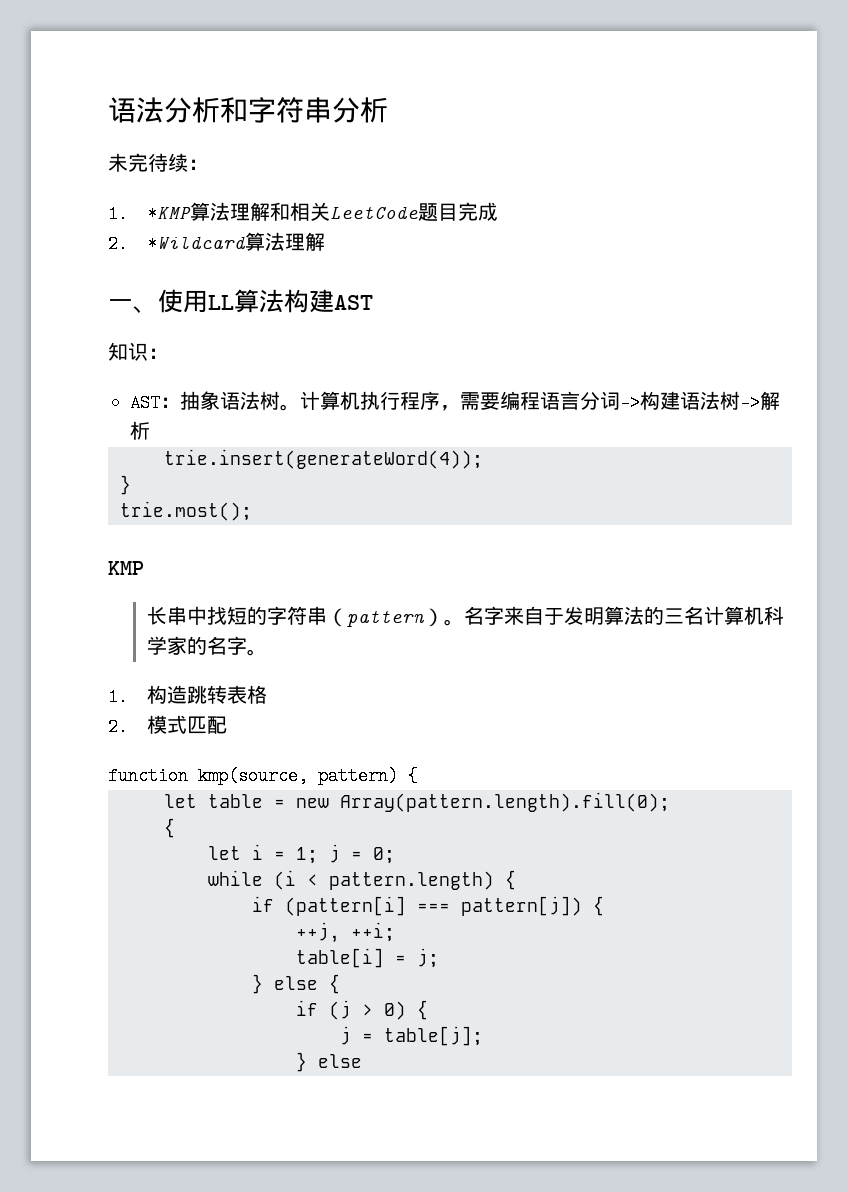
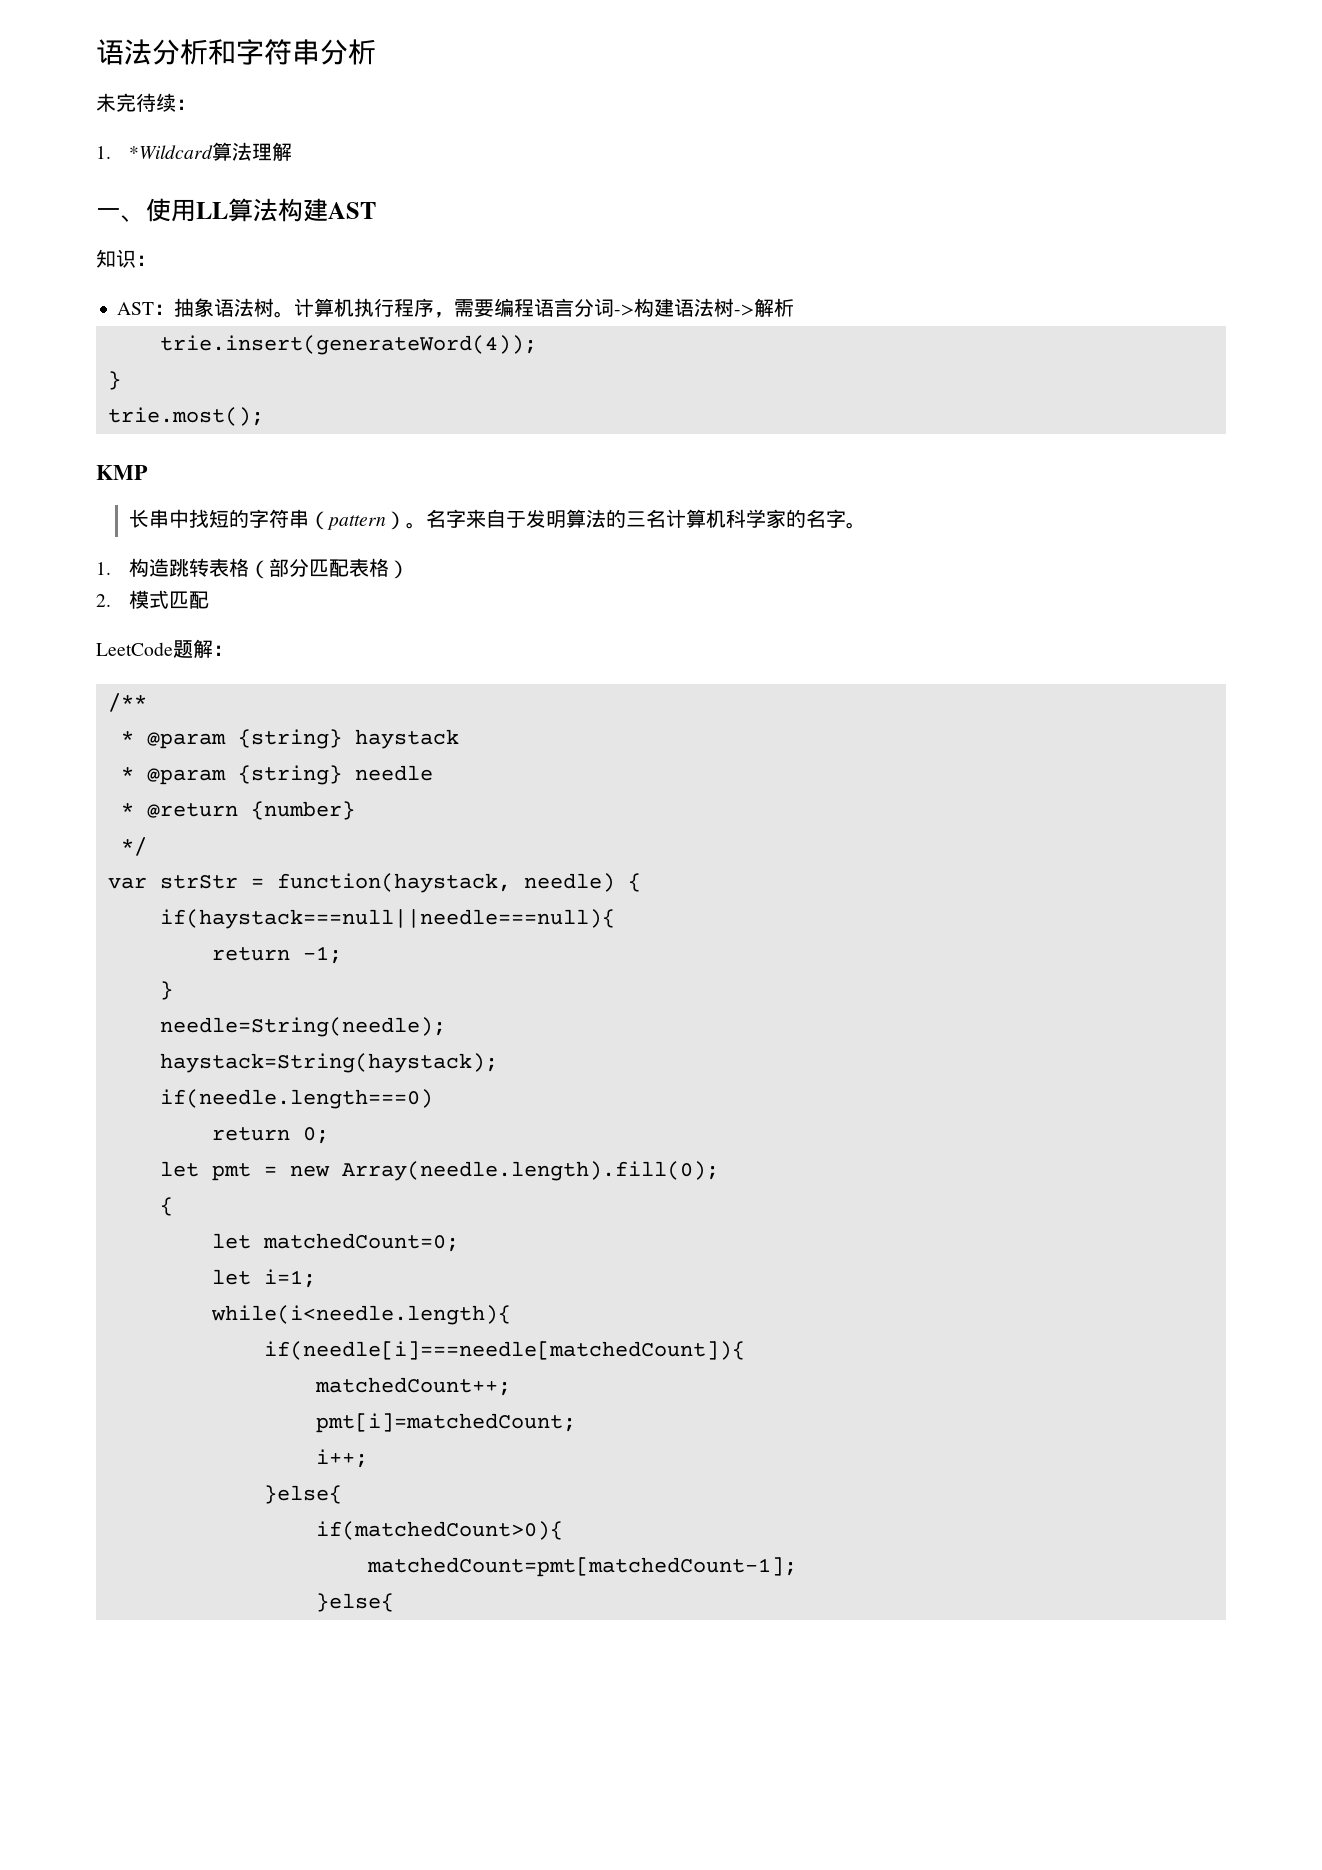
[146,202,498,223] [108,235,128,253] *KMP算法理解和相关LeetCode题目完成 // 2. -> (111, 152) none
(267, 694) none -> [248,558,409,579] （部分匹配表格）
[108,767,418,785] [164,794,263,808] function kmp(source, pattern) { // let table -> [96,639,233,658] [107,693,147,712] [120,729,459,749] [120,765,433,785] [120,801,355,820] [120,837,147,856] [107,873,641,893] [159,909,615,929] [211,946,342,964] [159,981,173,1000] [159,1017,446,1037] [159,1053,498,1073] [159,1089,433,1109] [211,1127,329,1144] [159,1161,251,1181] LeetCode题解： // /** // * @param {string} haystack // * @param {string} needle // * @return {number} // */ // var strStr = function(haystack, needle) { // if(haystack===null||needle===null){ // return -1; // } // needle=String(needle); // haystack=String(haystack); // if(needle.length===0) // return 0; // let pmt
[340,792,670,812] [164,818,175,838] [208,844,395,864] [208,870,516,890] [252,896,604,916] [296,922,395,943] [296,948,439,968] [252,974,340,994] [296,1000,428,1020] [340,1026,483,1046] [296,1052,362,1072] Array(pattern.length).fill(0); // { // let i = 1; j = 0; // while (i < pattern.length) { // if (pattern[i] === pattern[j]) { // ++j, ++i; // table[i] = j; // } else { // if (j > 0) { // j = table[j]; // } else -> [341,1161,719,1181] [159,1197,173,1216] [211,1233,459,1252] [211,1269,316,1288] [210,1305,511,1325] [263,1341,745,1360] [314,1377,511,1396] [315,1413,576,1433] [315,1449,368,1468] [263,1485,342,1504] [315,1521,563,1540] [366,1557,797,1577] [315,1593,394,1612] Array(needle.length).fill(0); // { // let matchedCount=0; // let i=1; // while(i<needle.length){ // if(needle[i]===needle[matchedCount]){ // matchedCount++; // pmt[i]=matchedCount; // i++; // }else{ // if(matchedCount>0){ // matchedCount=pmt[matchedCount-1]; // }else{

